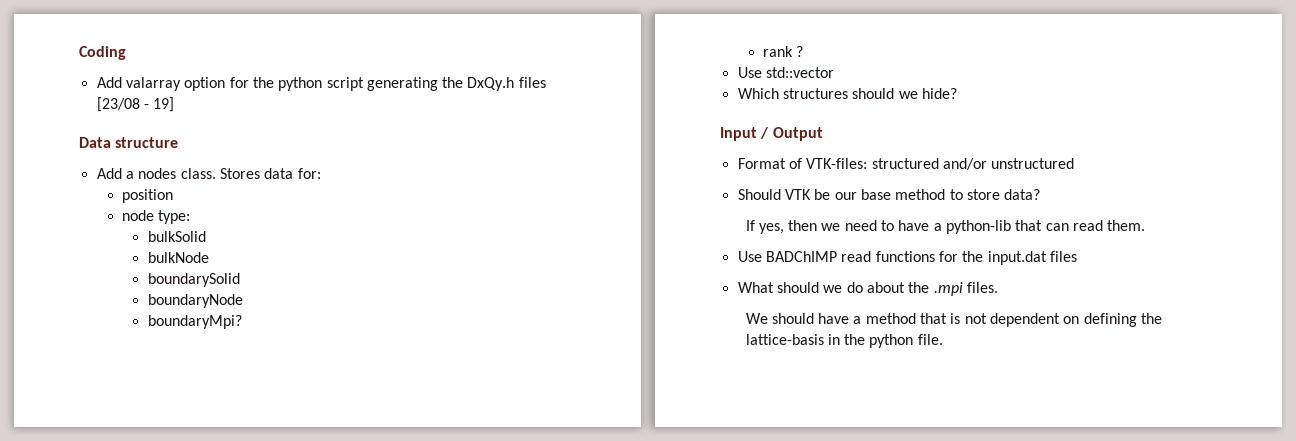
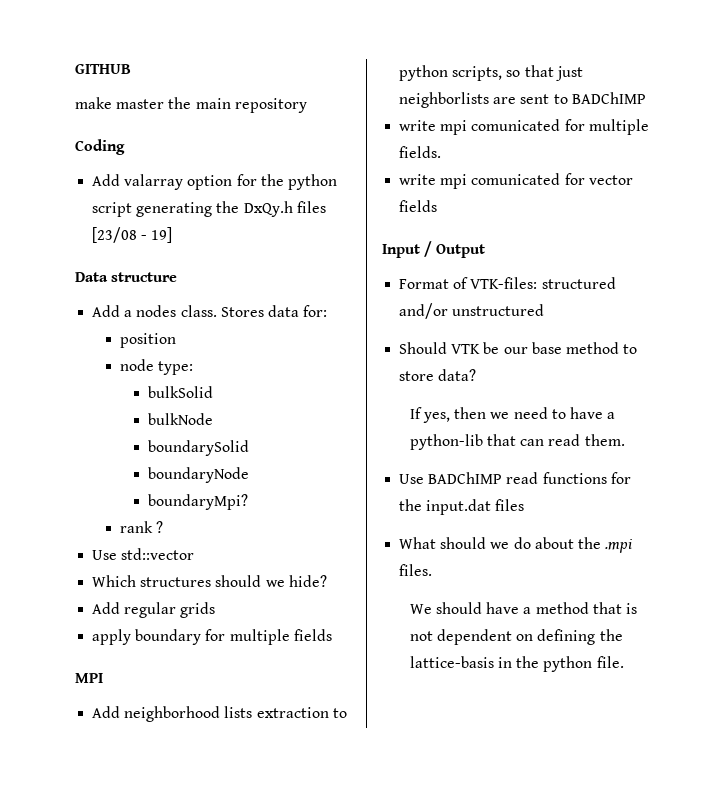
(79, 53) none -> [75,64,131,74] [75,97,307,113] GITHUB // make master the main repository //
(957, 93) none -> [92,602,216,618] [92,629,332,645] [75,673,103,683] [92,706,347,722] [399,65,583,81] [399,92,646,108] [399,119,649,135] [399,146,442,158] [399,173,633,189] [399,200,438,212] // Add regular grids // apply boundary for multiple fields // MPI // Add neighborhood lists extraction to python scripts, so that just neighborlists are sent to BADChIMP // write mpi comunicated for multiple fields. // write mpi comunicated for vector fields

